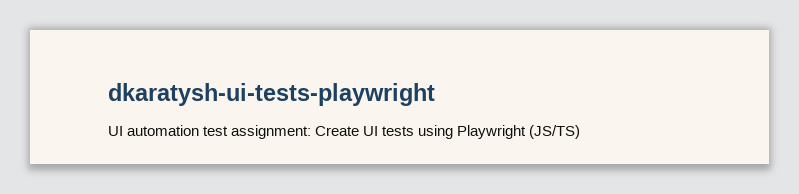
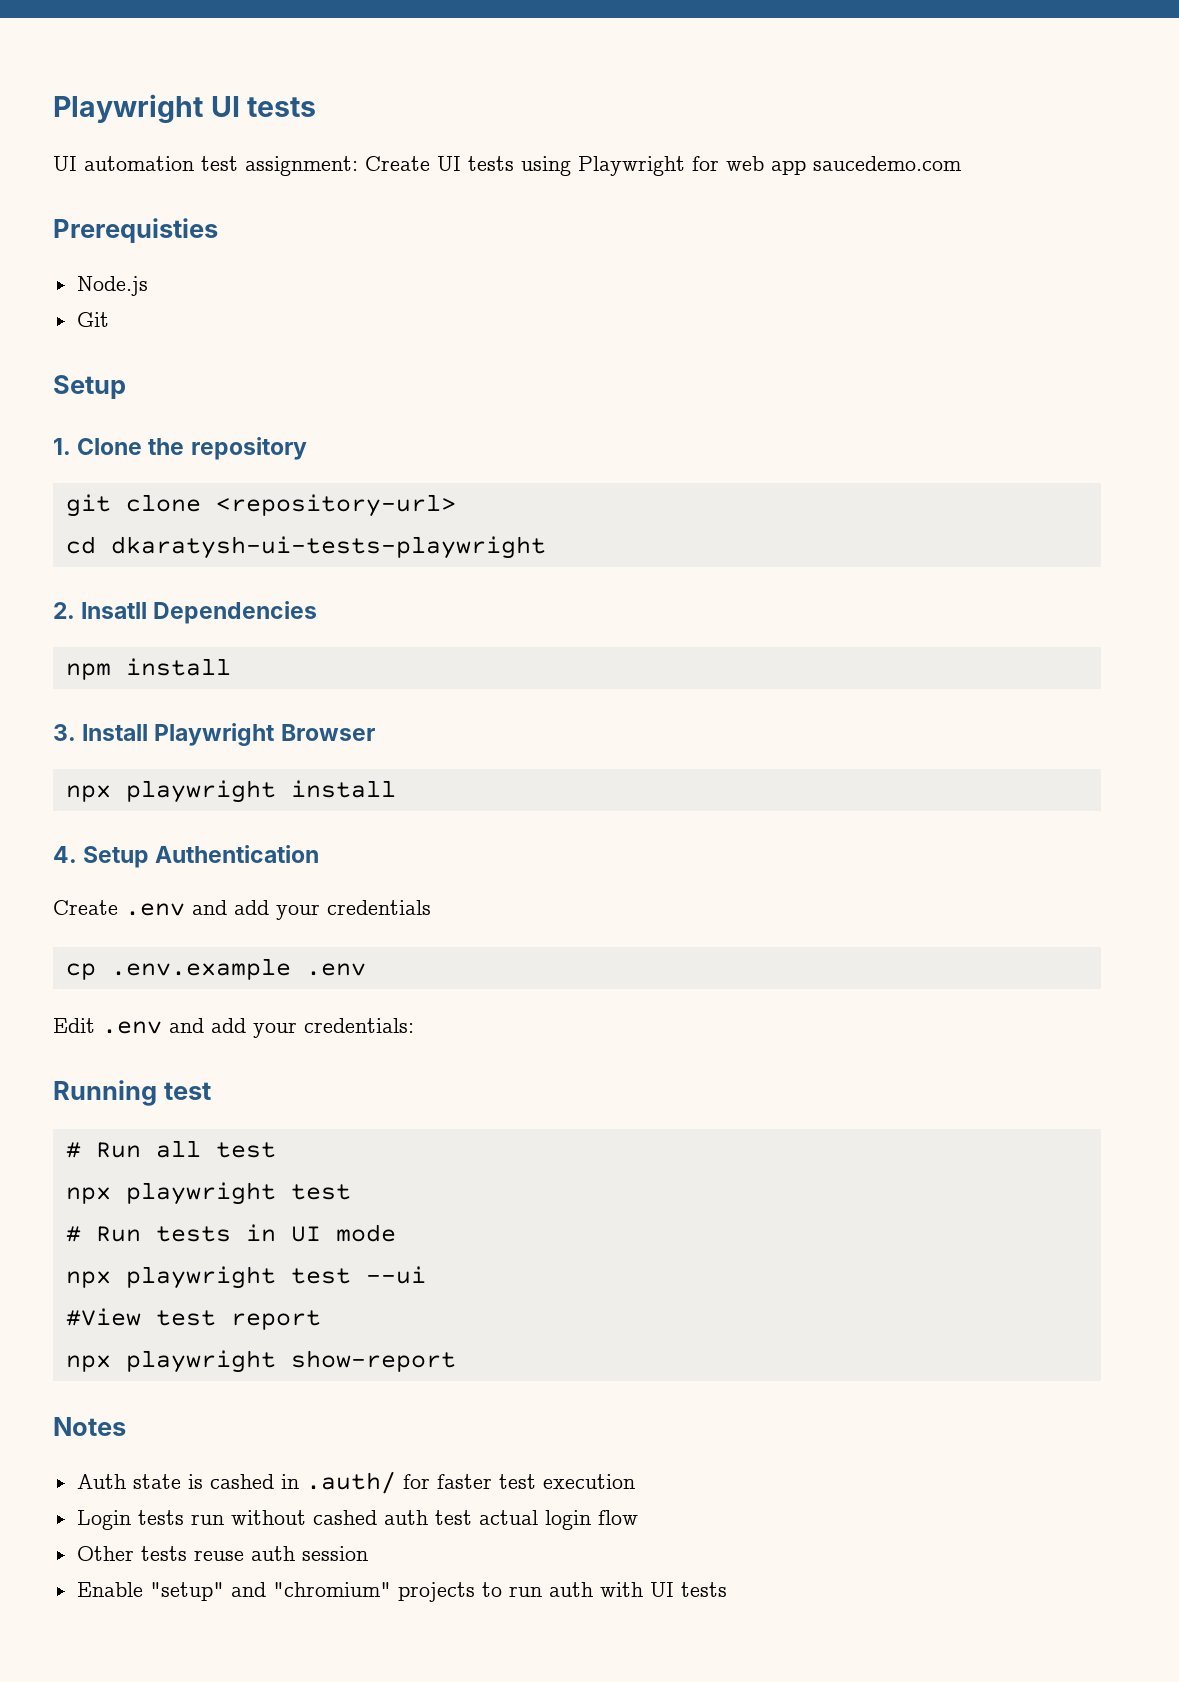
[108,83,435,106] dkaratysh-ui-tests-playwright -> [53,94,317,124] Playwright UI tests
[529,125,581,139] (JS/TS) -> [692,156,962,175] [53,218,218,243] [76,276,148,296] [76,312,109,327] [53,375,126,399] [53,437,307,460] [65,494,456,517] [65,536,546,559] [53,601,318,624] [65,658,231,680] [53,723,375,746] [65,780,396,803] [53,845,320,868] [53,900,431,920] [65,958,366,980] [53,1018,414,1038] [53,1080,211,1106] [65,1140,276,1158] [65,1182,351,1205] [65,1224,396,1242] [65,1266,426,1289] [65,1308,321,1330] [65,1350,456,1373] [53,1417,126,1436] [76,1471,635,1494] [76,1510,638,1530] [76,1546,368,1561] [76,1582,727,1602] for web app saucedemo.com // Prerequisties // Node.js // Git // Setup // 1. Clone the repository // git clone <repository-url> // cd dkaratysh-ui-tests-playwright // 2. Insatll Dependencies // npm install // 3. Install Playwright Browser // npx playwright install // 4. Setup Authentication // Create .env and add your credentials // cp .env.example .env // Edit .env and add your credentials: // Running test // # Run all test // npx playwright test // # Run tests in UI mode // npx playwright test --ui // #View test report // npx playwright show-report // Notes // Auth state is cashed in .auth/ for faster test execution // Login tests run without cashed auth test actual login flow // Other tests reuse auth session // Enable "setup" and "chromium" projects to run auth with UI tests

